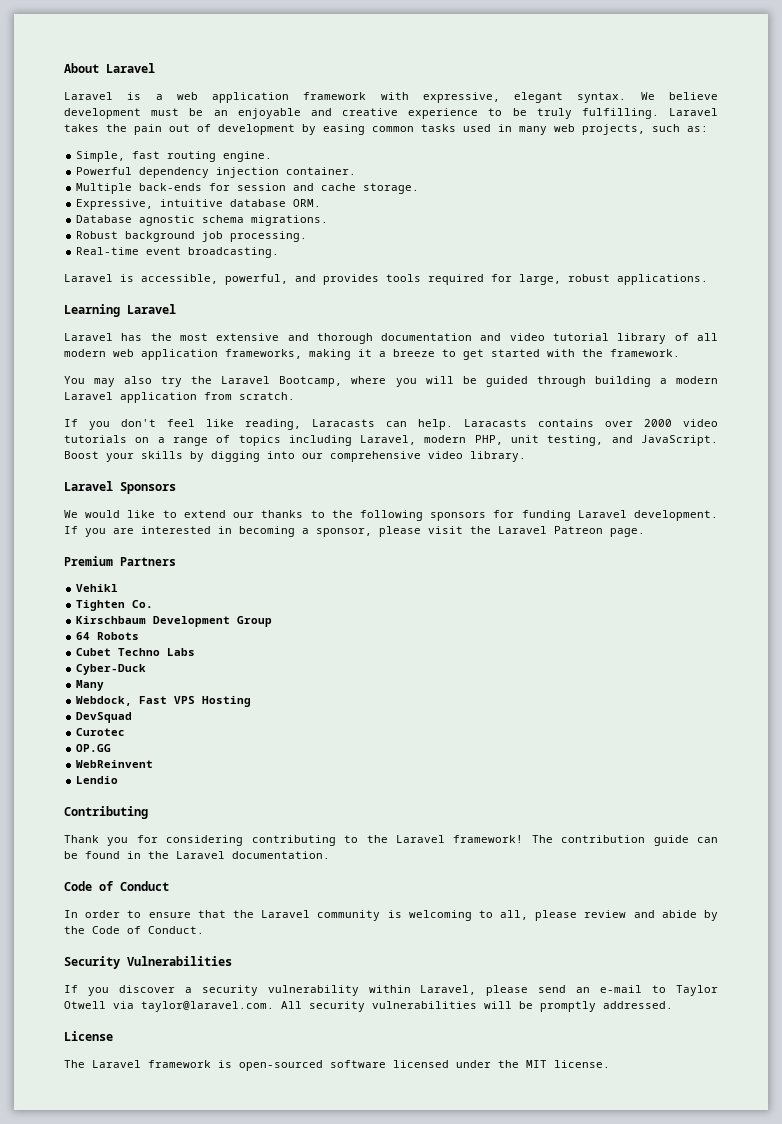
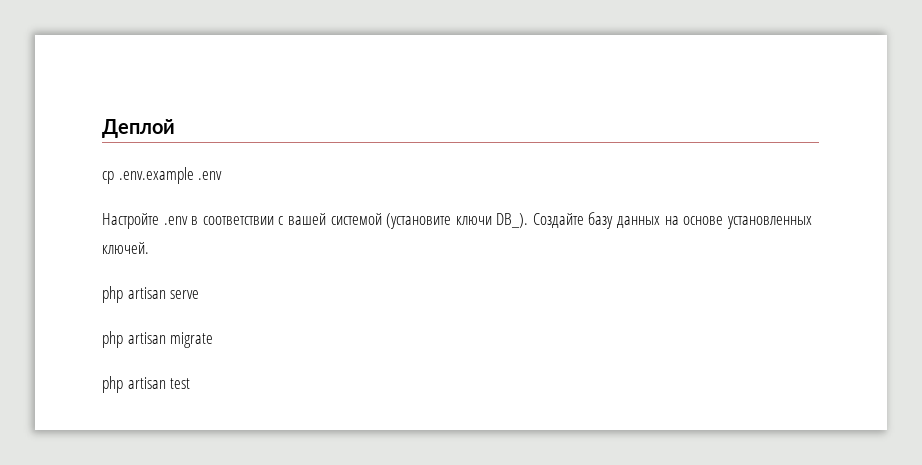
[64,63,155,73] [64,92,718,103] [64,108,718,119] [64,124,708,135] [76,151,273,162] [76,167,357,178] [76,183,420,194] [76,199,322,210] [76,215,329,226] [76,231,308,242] [76,247,280,258] [64,274,708,285] [64,304,176,317] [64,333,718,344] [64,349,680,360] [64,376,719,387] [64,392,295,403] [64,419,718,430] [64,435,718,446] [64,451,526,462] [64,481,176,494] [64,510,718,521] [64,526,645,537] [64,556,176,566] [76,584,119,592] [76,600,154,611] [76,616,273,627] [76,632,140,640] [76,648,196,656] [76,664,147,675] [76,680,105,691] [76,696,252,707] [76,712,133,723] [76,728,126,736] [76,744,112,752] [76,760,154,768] [76,776,119,784] [64,806,148,819] [64,835,718,846] [64,851,330,859] [64,881,169,891] [64,910,718,921] [64,926,204,934] [64,956,232,969] [64,985,718,996] [64,1001,673,1012] [64,1031,113,1041] [64,1060,610,1071] About Laravel // Laravel is a web application framework with expressive, elegant syntax. We believe development must be an enjoyable and creative experience to be truly fulfilling. Laravel takes the pain out of development by easing common tasks used in many web projects, such as: // Simple, fast routing engine. // Powerful dependency injection container. // Multiple back-ends for session and cache storage. // Expressive, intuitive database ORM. // Database agnostic schema migrations. // Robust background job processing. // Real-time event broadcasting. // Laravel is accessible, powerful, and provides tools required for large, robust applications. // Learning Laravel // Laravel has the most extensive and thorough documentation and video tutorial library of all modern web application frameworks, making it a breeze to get started with the framework. // You may also try the Laravel Bootcamp, where you will be guided through building a modern Laravel application from scratch. // If you don't feel like reading, Laracasts can help. Laracasts contains over 2000 video tutorials on a range of topics including Laravel, modern PHP, unit testing, and JavaScript. Boost your skills by digging into our comprehensive video library. // Laravel Sponsors // We would like to extend our thanks to the following sponsors for funding Laravel development. If you are interested in becoming a sponsor, please visit the Laravel Patreon page. // Premium Partners // Vehikl // Tighten Co. // Kirschbaum Development Group // 64 Robots // Cubet Techno Labs // Cyber-Duck // Many // Webdock, Fast VPS Hosting // DevSquad // Curotec // OP.GG // WebReinvent // Lendio // Contributing // Thank you for considering contributing to the Laravel framework! The contribution guide can be found in the Laravel documentation. // Code of Conduct // In order to ensure that the Laravel community is welcoming to all, please review and abide by the Code of Conduct. // Security Vulnerabilities // If you discover a security vulnerability within Laravel, please send an e-mail to Taylor Otwell via taylor@laravel.com. All security vulnerabilities will be promptly addressed. // License // The Laravel framework is open-sourced software licensed under the MIT license. -> [102,119,175,138] [102,167,223,184] [102,212,812,229] [102,242,149,254] [102,286,200,303] [102,331,214,348] [102,376,191,393] Деплой // cp .env.example .env // Настройте .env в соответствии с вашей системой (установите ключи DB_). Создайте базу данных на основе установленных ключей. // php artisan serve // php artisan migrate // php artisan test

